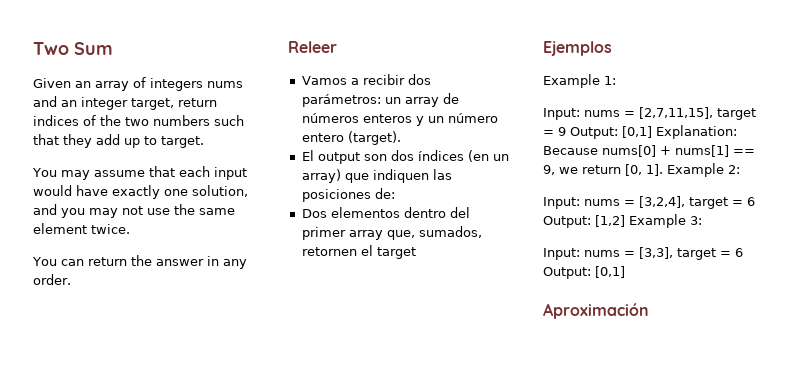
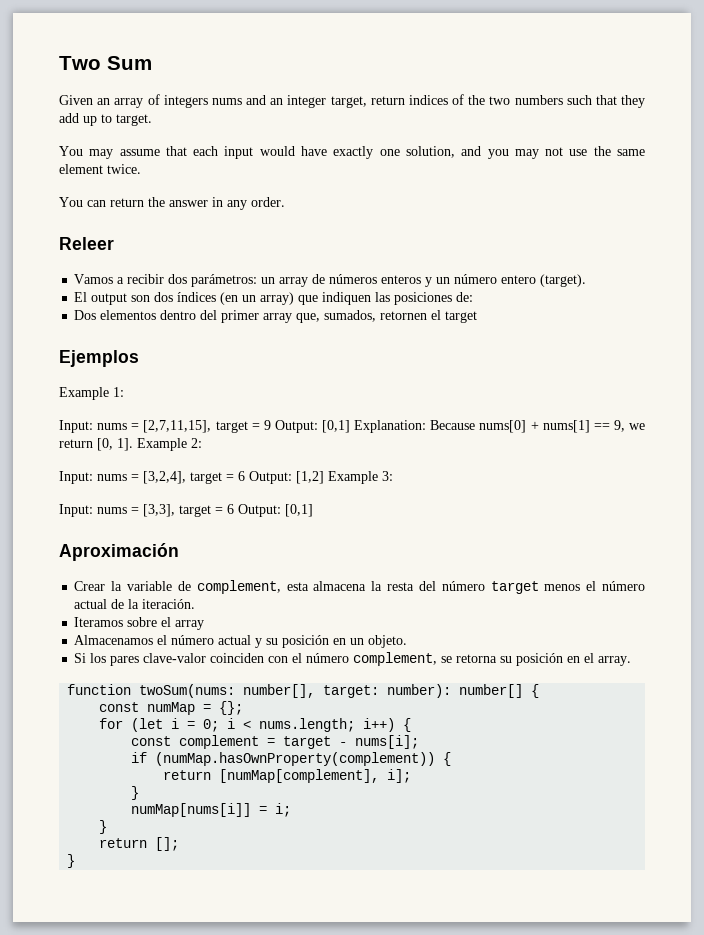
(649, 311) none -> [74,580,645,594] [74,599,196,609] [74,617,205,630] [74,635,408,648] [74,652,632,666] [67,684,540,698] [99,701,244,715] [99,718,412,732] [131,735,420,749] [131,752,452,766] [163,769,412,783] [131,786,140,800] [131,803,292,817] [99,820,108,834] [99,837,180,851] [67,854,76,868] // Crear la variable de complement, esta almacena la resta del número target menos el número actual de la iteración. // Iteramos sobre el array // Almacenamos el número actual y su posición en un objeto. // Si los pares clave-valor coinciden con el número complement, se retorna su posición en el array. // function twoSum(nums: number[], target: number): number[] { // const numMap = {}; // for (let i = 0; i < nums.length; i++) { // const complement = target - nums[i]; // if (numMap.hasOwnProperty(complement)) { // return [numMap[complement], i]; // } // numMap[nums[i]] = i; // } // return []; // }

